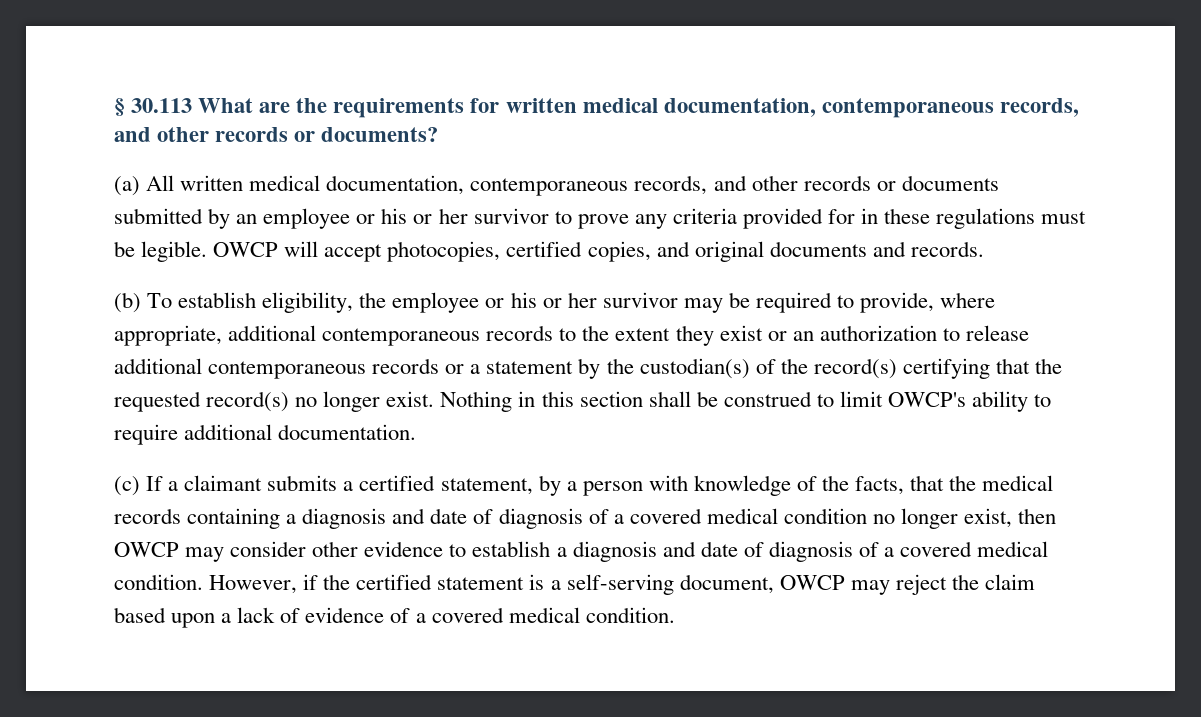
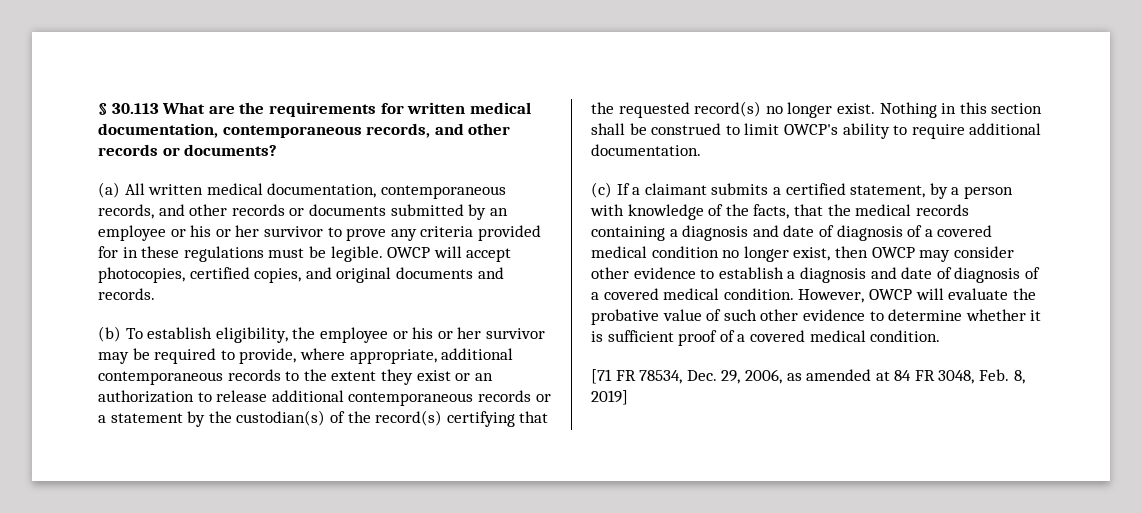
[303,574,1036,595] [114,607,675,628] if the certified statement is a self-serving document, OWCP may reject the claim based upon a lack of evidence of a covered medical condition. -> [868,288,1036,300] [591,309,1042,325] [591,330,941,346] [591,369,1025,384] [591,390,628,405] OWCP will evaluate the probative value of such other evidence to determine whether it is sufficient proof of a covered medical condition. // [71 FR 78534, Dec. 29, 2006, as amended at 84 FR 3048, Feb. 8, 2019]

